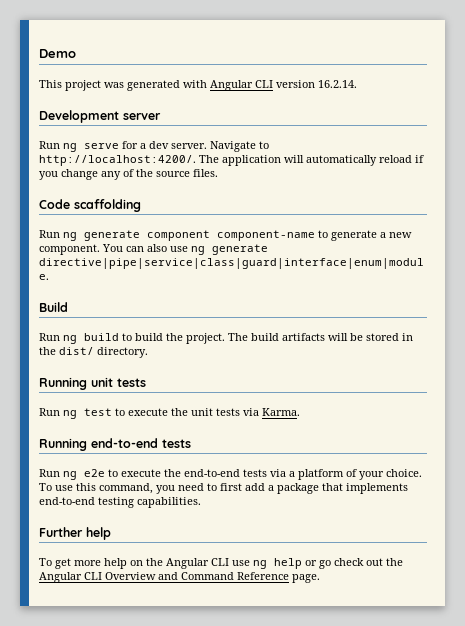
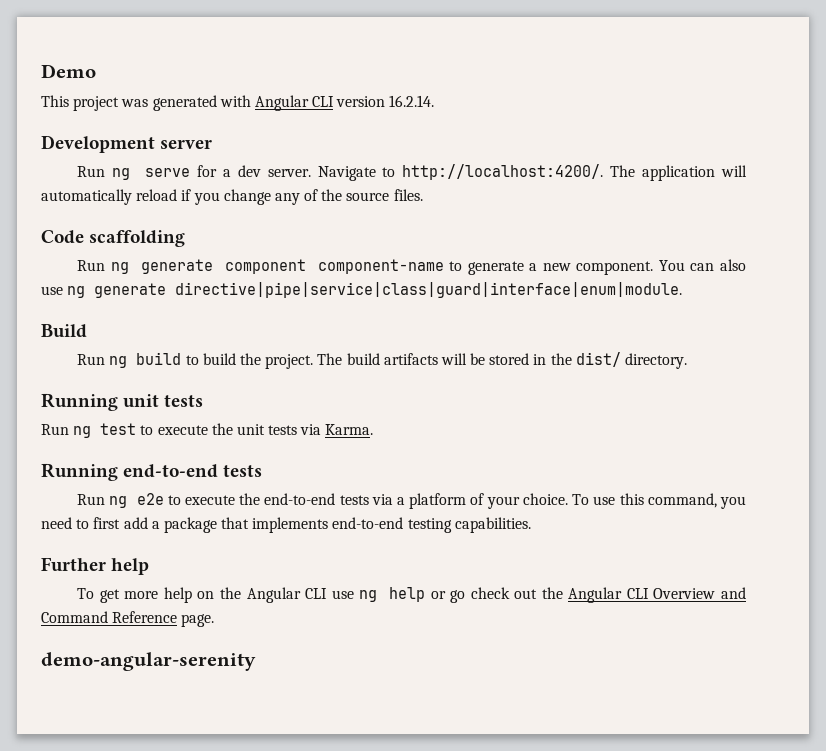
(320, 578) none -> [41,652,256,671] // demo-angular-serenity

